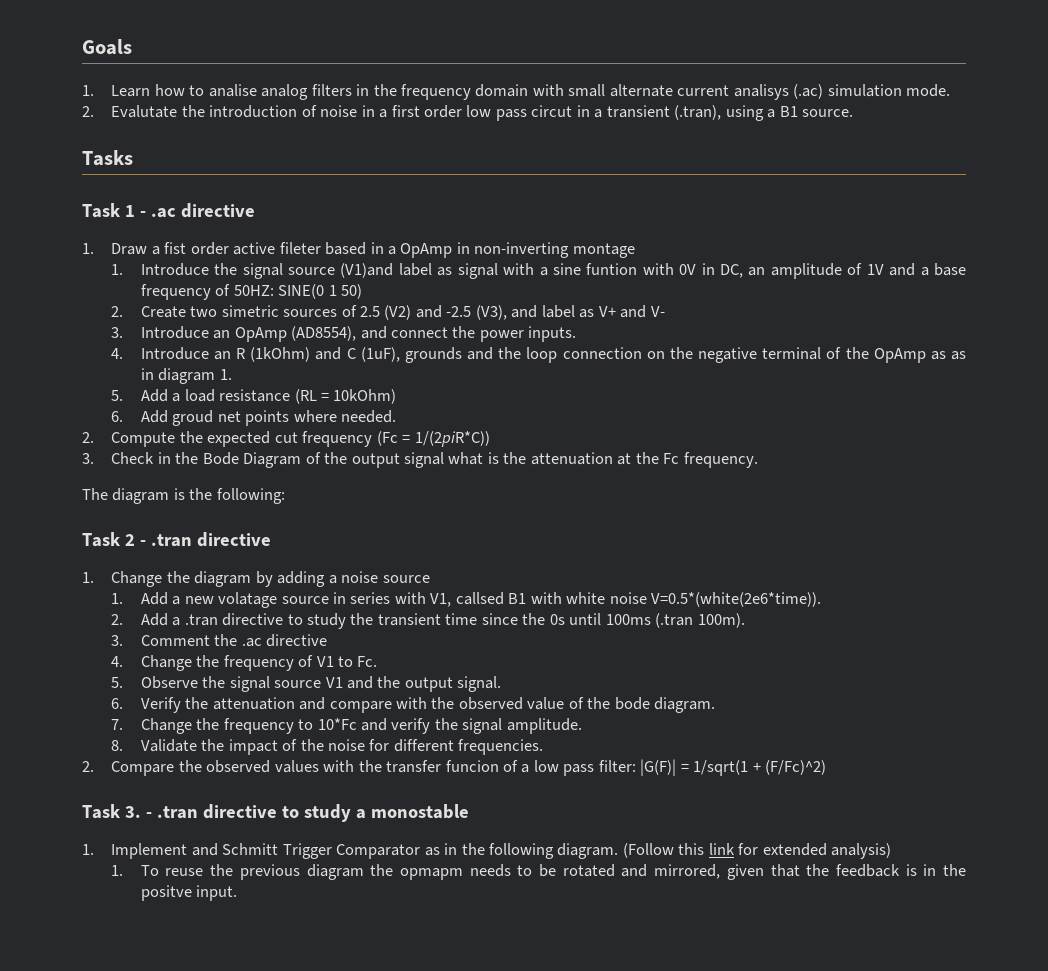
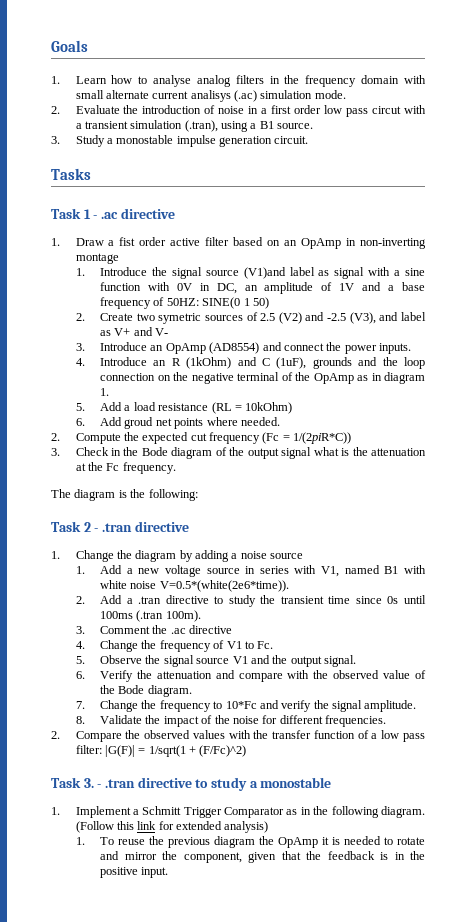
[208,84,257,97] analise -> [153,75,192,87] analyse
[111,105,178,118] Evalutate -> [75,105,120,114] Evaluate
[576,105,590,117] in -> [404,105,427,114] with
(670, 111) none -> [130,120,183,129] simulation
(853, 113) none -> [51,135,309,147] // 3. Study a monostable impulse generation circuit.
[279,242,396,255] fileter based in a -> [205,237,298,246] filter based on an
[586,263,638,275] funtion -> [100,282,142,291] function
[221,305,279,317] simetric -> [158,313,202,324] symetric
[291,326,357,341] (AD8554), -> [209,342,260,354] (AD8554)
[950,351,966,360] as -> (369, 378) none
[243,452,302,468] Diagram -> [171,447,213,459] diagram
[218,592,278,608] volatage -> [164,565,201,577] voltage
[455,592,504,605] callsed -> [344,565,380,574] named
[522,613,546,625] the -> (382, 600) none
[614,697,650,710] bode -> [118,685,145,694] Bode
[445,760,499,772] funcion -> [313,730,355,739] function
[191,843,218,856] and -> [132,809,139,815] a
[399,864,721,880] opmapm needs to be rotated and mirrored, -> [278,836,425,848] [100,851,242,863] OpAmp it is needed to rotate and mirror the component,
[140,885,192,901] positve -> [100,867,139,878] positive

